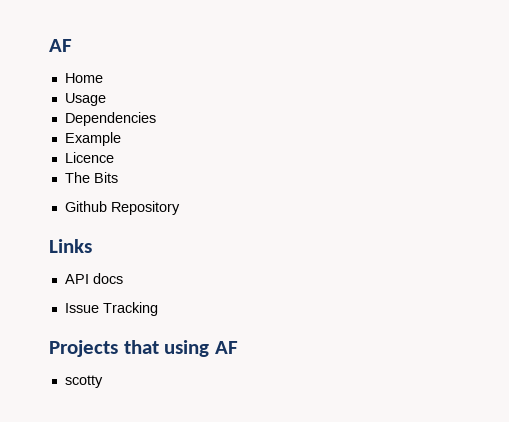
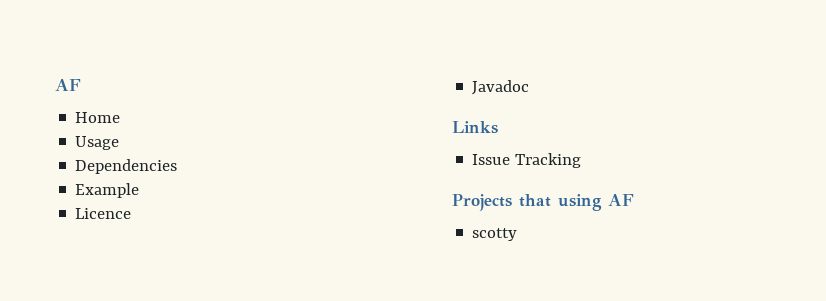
[64,172,118,183] [64,201,180,215] The Bits // Github Repository -> [472,80,530,95] Javadoc
[64,273,123,284] // API docs -> (498, 127) none

